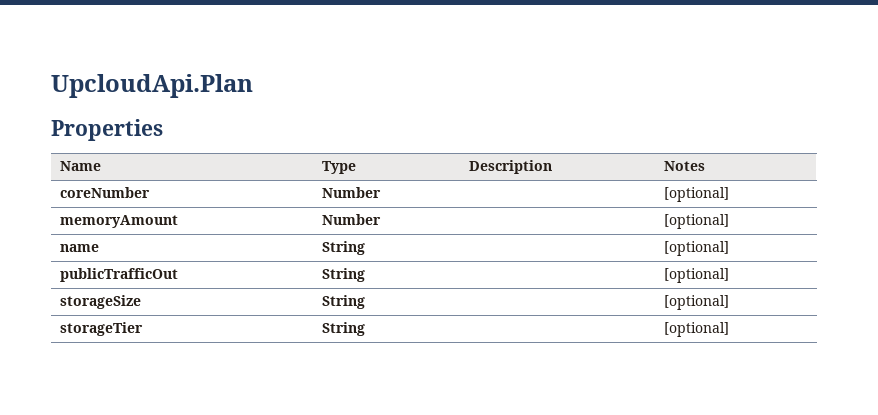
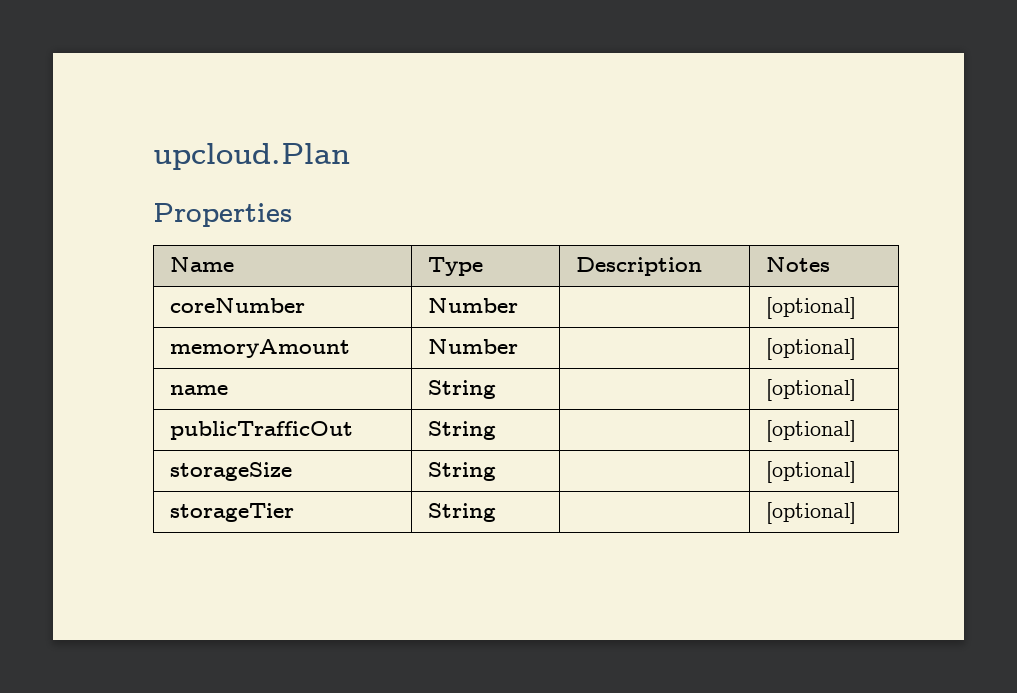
[51,74,253,98] UpcloudApi.Plan -> [153,143,350,170] upcloud.Plan

